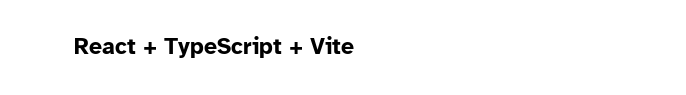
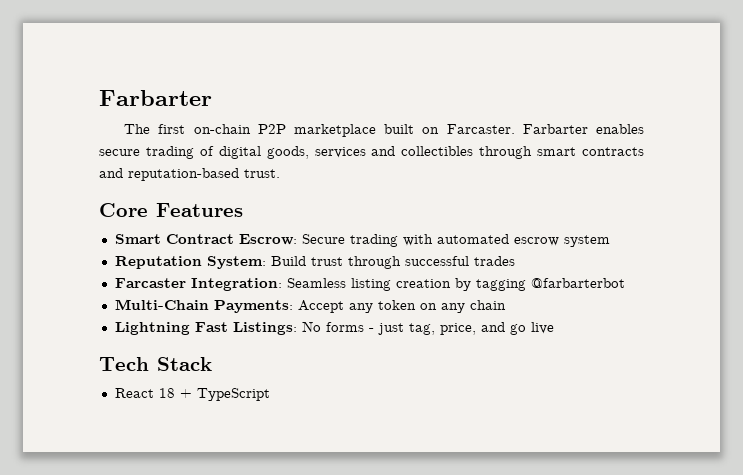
[74,36,354,58] React + TypeScript + Vite -> [99,90,212,106] [124,124,644,137] [99,146,644,159] [99,168,280,181] [99,203,243,217] [114,234,610,247] [114,256,515,269] [114,278,625,291] [114,299,506,313] [114,321,554,335] [99,357,212,371] [114,388,270,401] Farbarter // The first on-chain P2P marketplace built on Farcaster. Farbarter enables secure trading of digital goods, services and collectibles through smart contracts and reputation-based trust. // Core Features // Smart Contract Escrow: Secure trading with automated escrow system // Reputation System: Build trust through successful trades // Farcaster Integration: Seamless listing creation by tagging @farbarterbot // Multi-Chain Payments: Accept any token on any chain // Lightning Fast Listings: No forms - just tag, price, and go live // Tech Stack // React 18 + TypeScript

